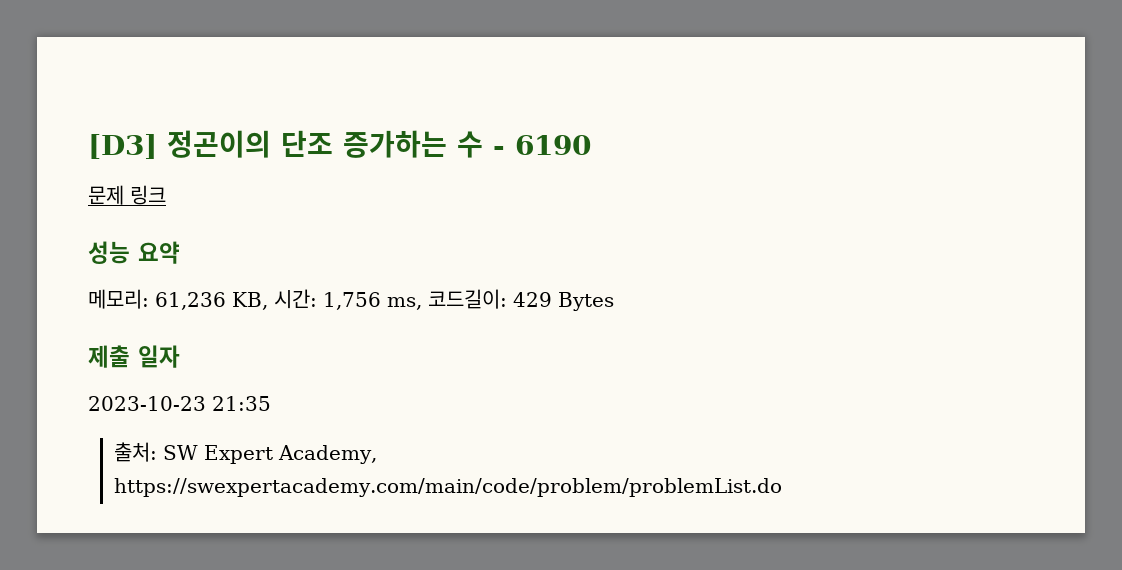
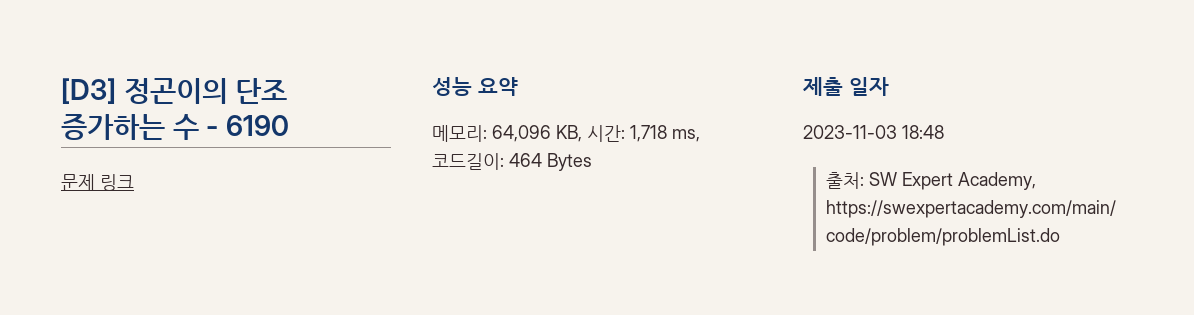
[155,292,226,310] 61,236 -> [492,125,551,142] 64,096
[323,292,381,310] 1,756 -> [630,125,667,142] 1,718
[513,292,552,307] 429 -> [509,153,542,167] 464
[88,396,271,411] 2023-10-23 21:35 -> [803,125,944,139] 2023-11-03 18:48

